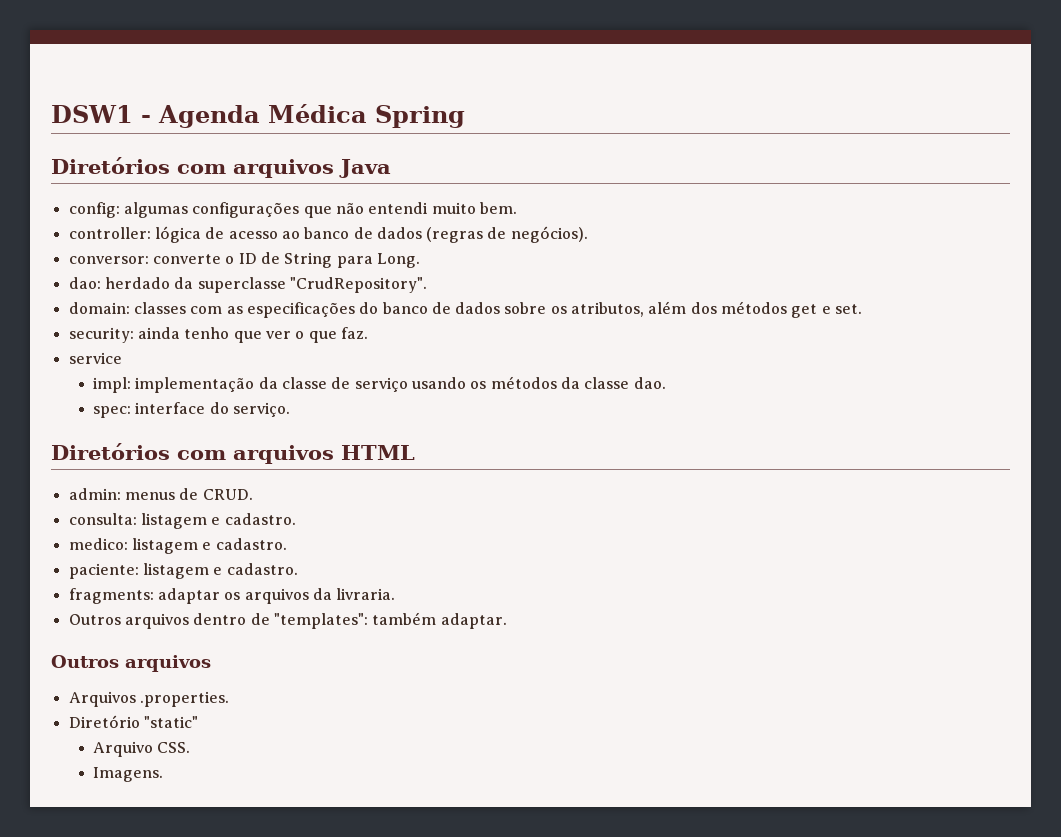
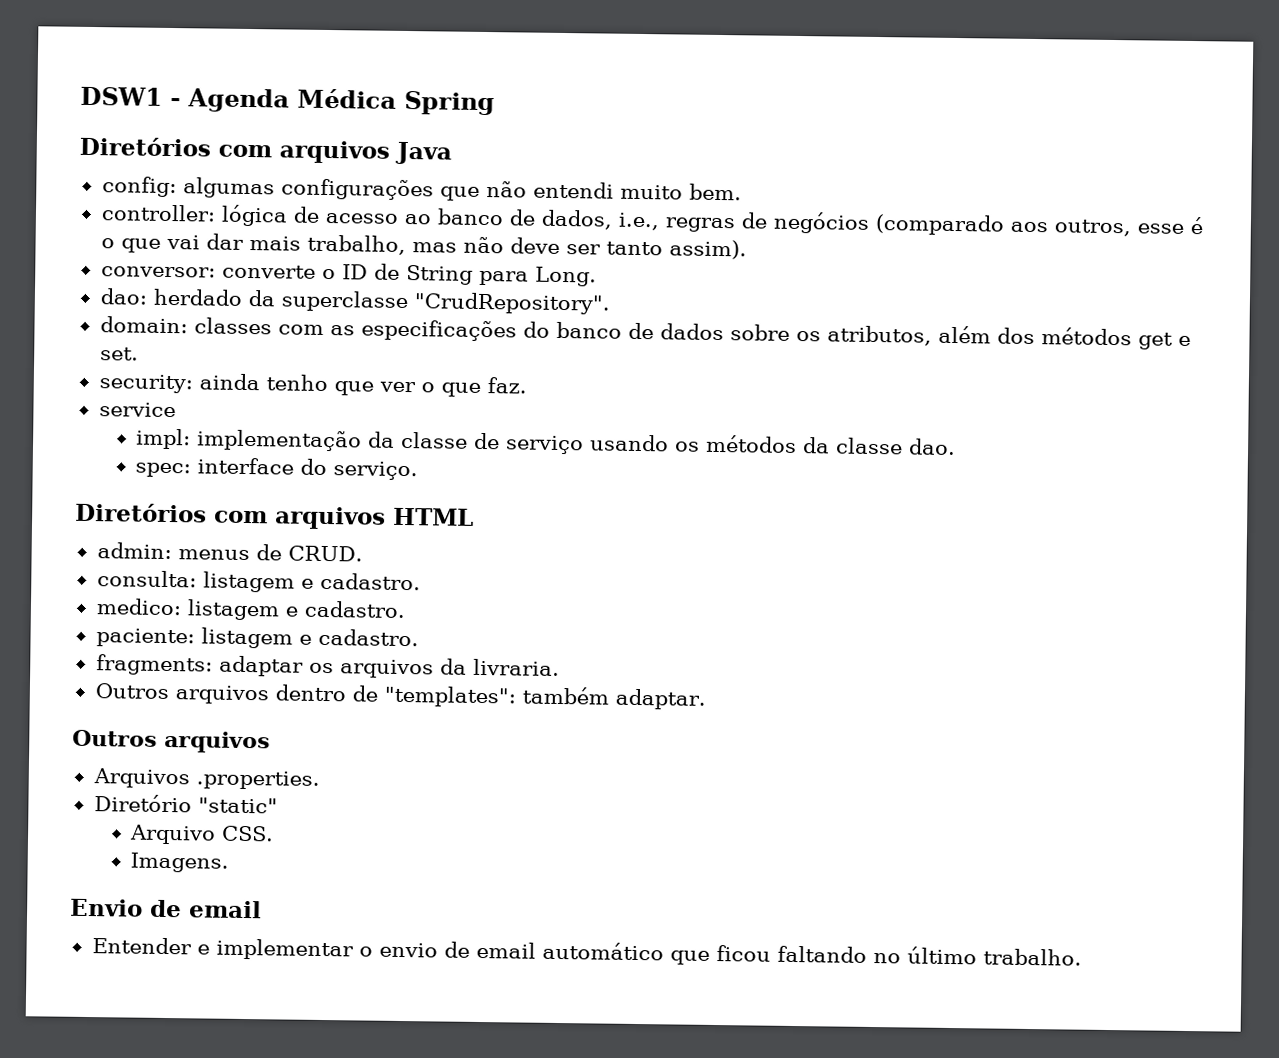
[376,226,588,243] dados (regras de negócios). -> [540,209,1204,237] [100,233,747,260] dados, i.e., regras de negócios (comparado aos outros, esse é o que vai dar mais trabalho, mas não deve ser tanto assim).
(164, 774) none -> [70,898,262,919] [91,937,1082,966] // Envio de email // Entender e implementar o envio de email automático que ficou faltando no último trabalho.

